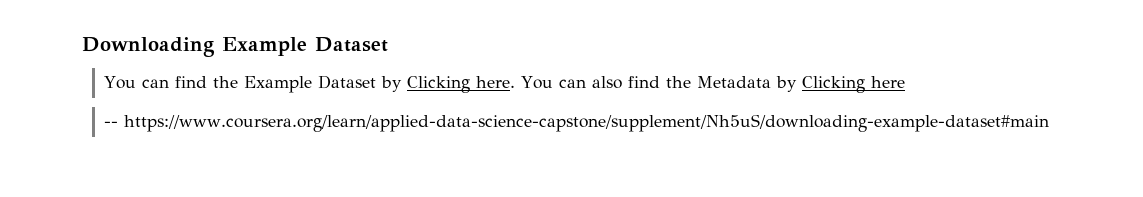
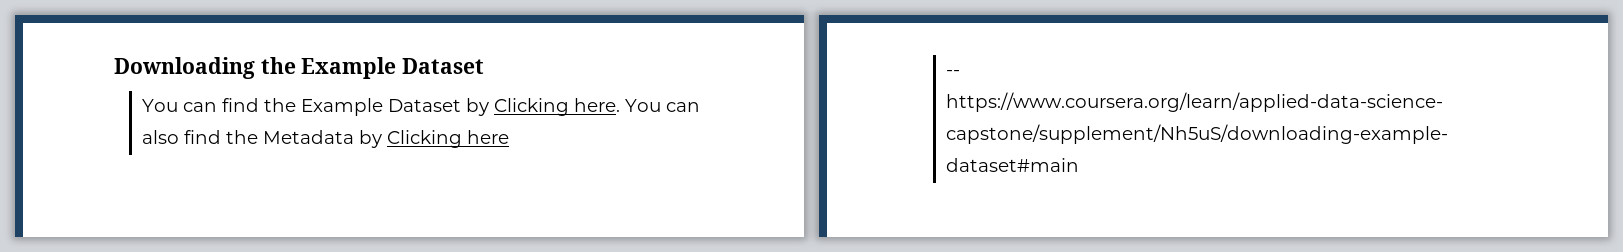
(215, 47) none -> [260,57,296,74] the

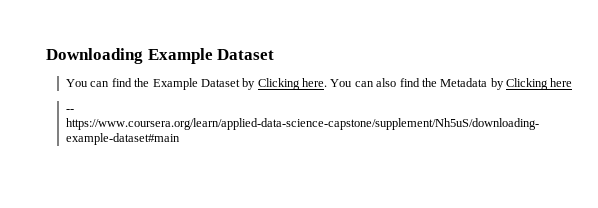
[260,57,296,74] the -> (143, 56) none

